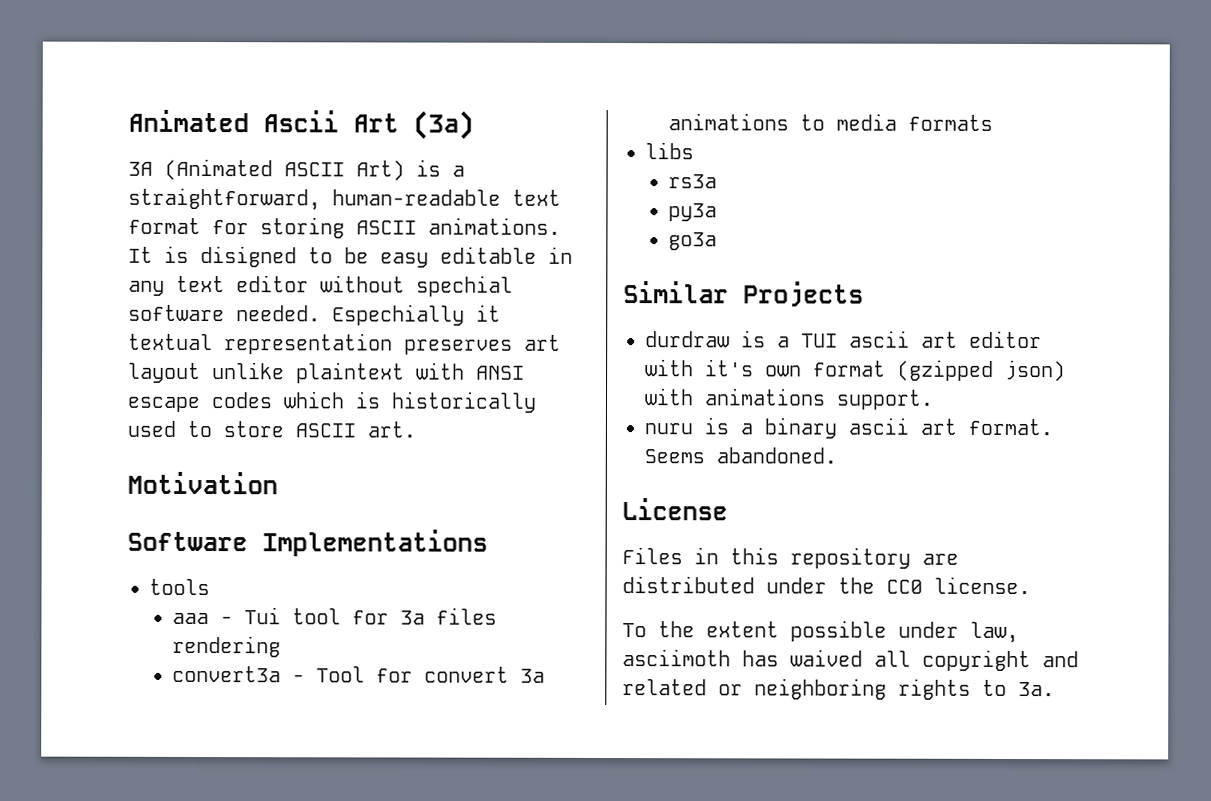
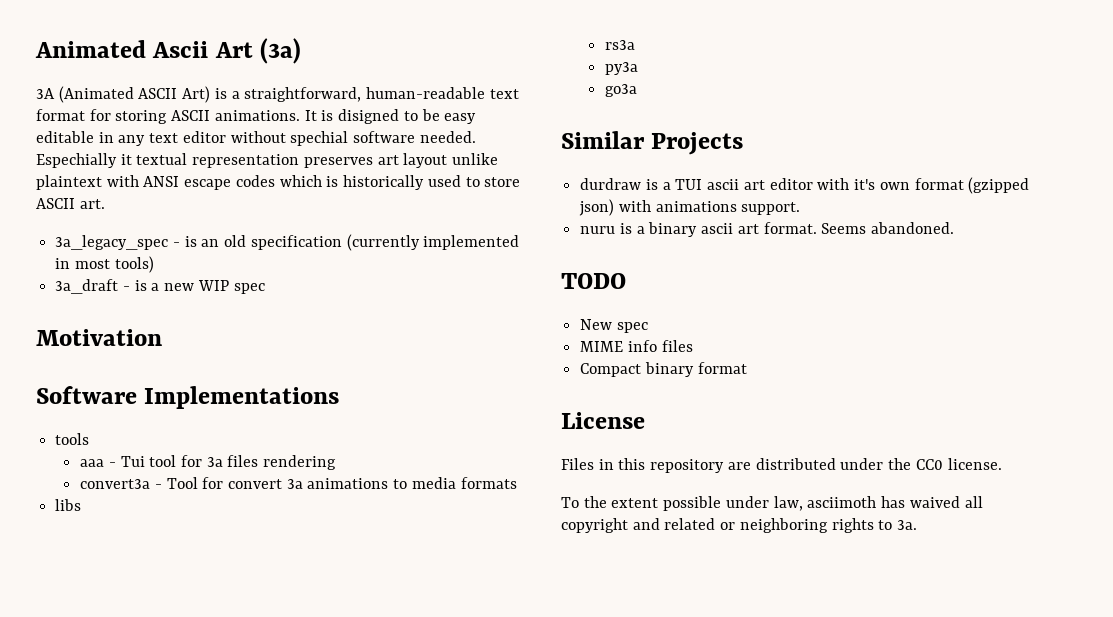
(416, 429) none -> [55,234,520,251] [55,256,154,273] [55,279,265,294] // 3a_legacy_spec - is an old specification (currently implemented in most tools) // 3a_draft - is a new WIP spec
(837, 455) none -> [561,273,626,289] [580,319,648,333] [580,340,693,352] [580,362,747,377] // TODO // New spec // MIME info files // Compact binary format

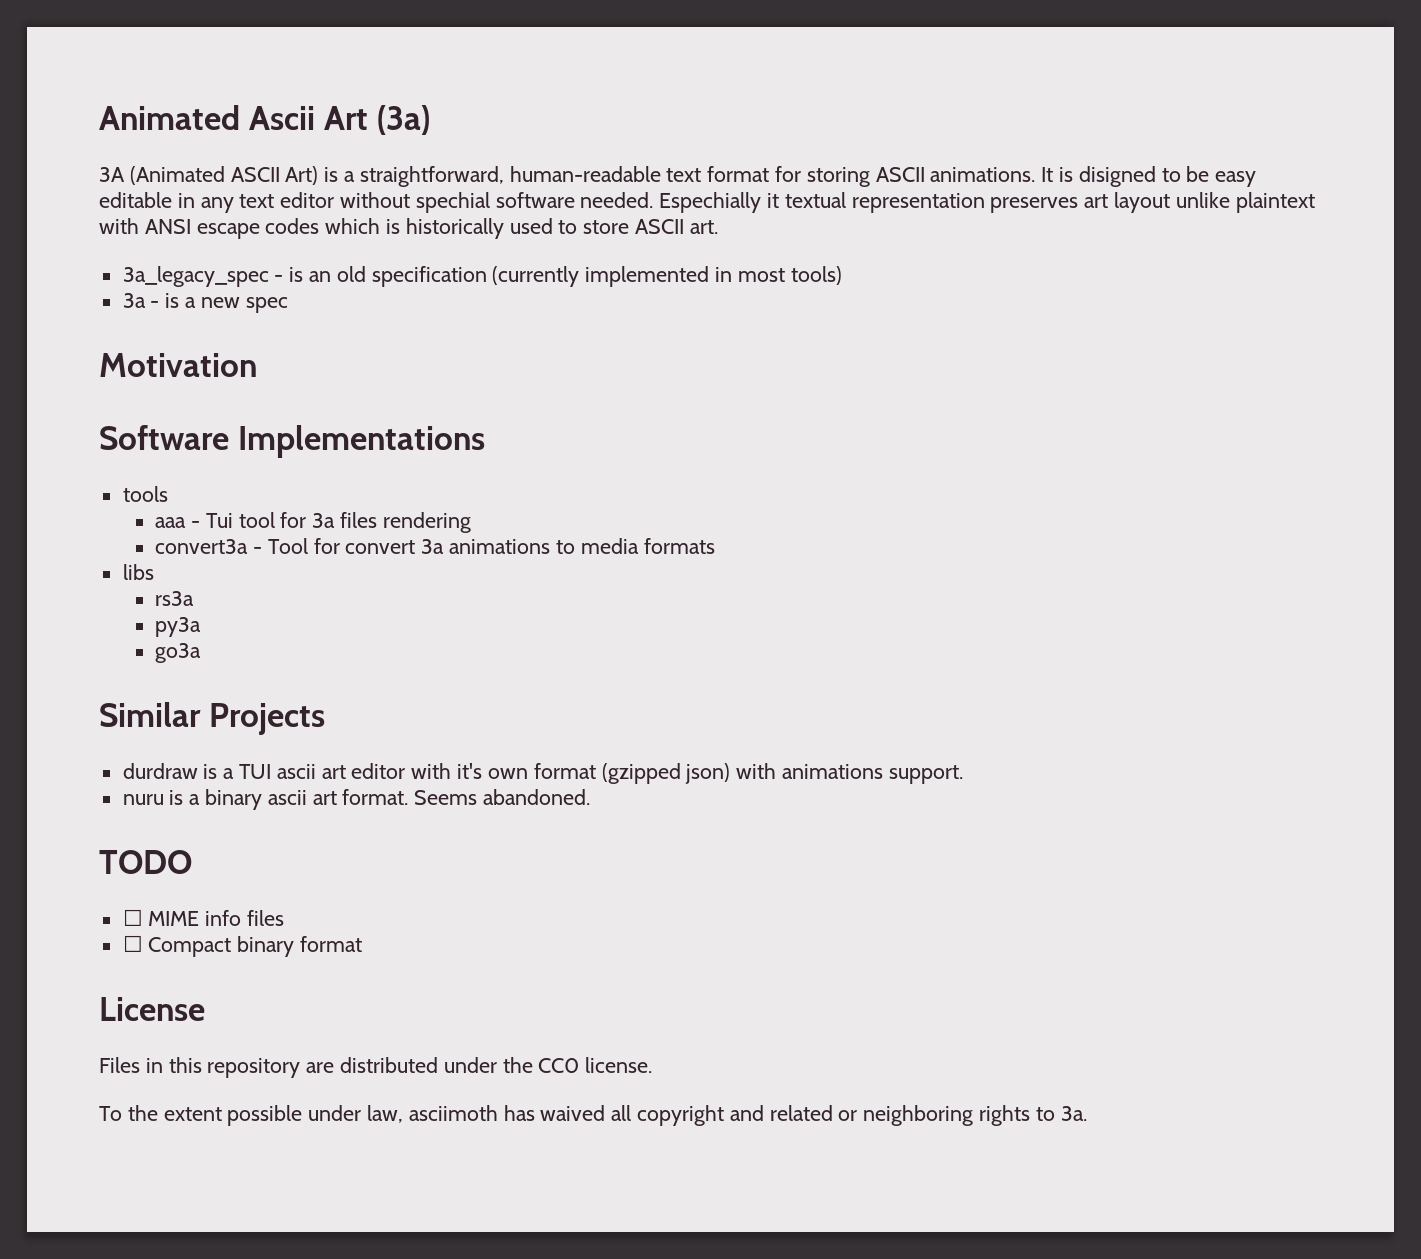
[55,279,119,294] 3a_draft -> [122,293,146,308] 3a
[197,280,229,291] WIP -> (240, 302) none
[580,319,648,333] New spec // -> [122,909,143,926] ☐
(693, 346) none -> [122,935,143,952] ☐

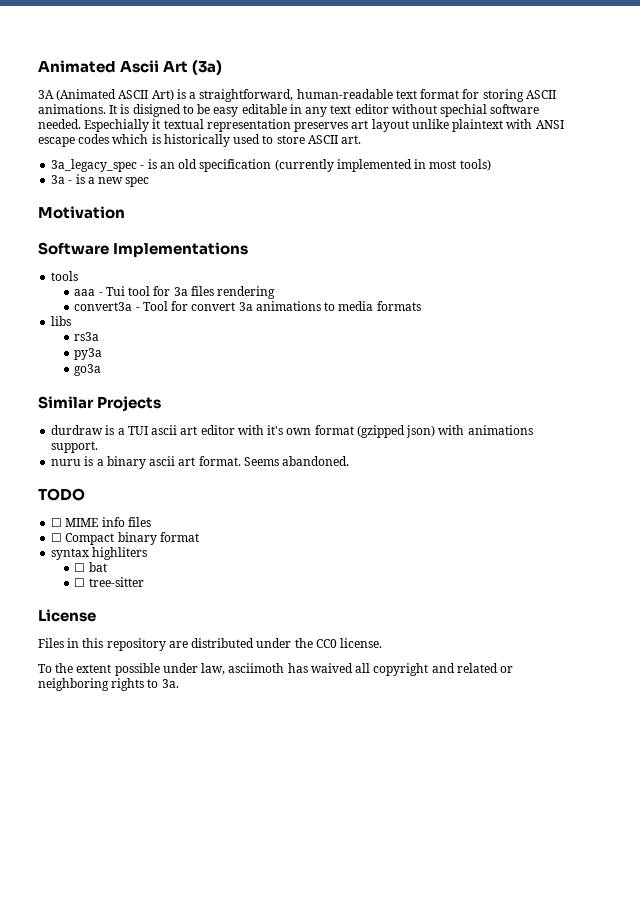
(363, 944) none -> [51,547,148,560] [74,562,107,572] [74,577,144,587] // syntax highliters // ☐ bat // ☐ tree-sitter

